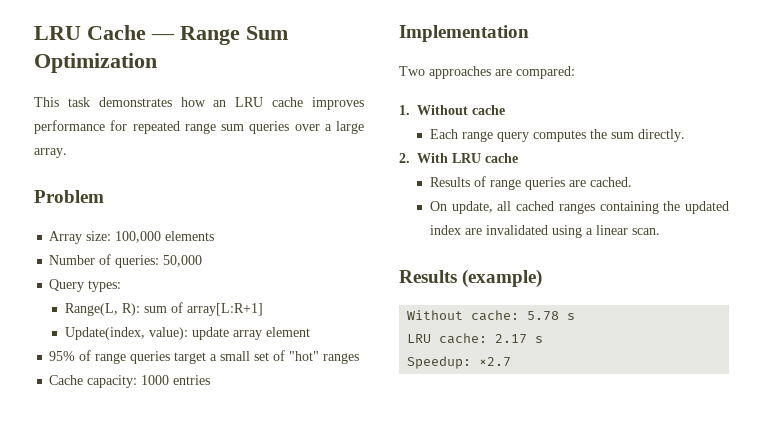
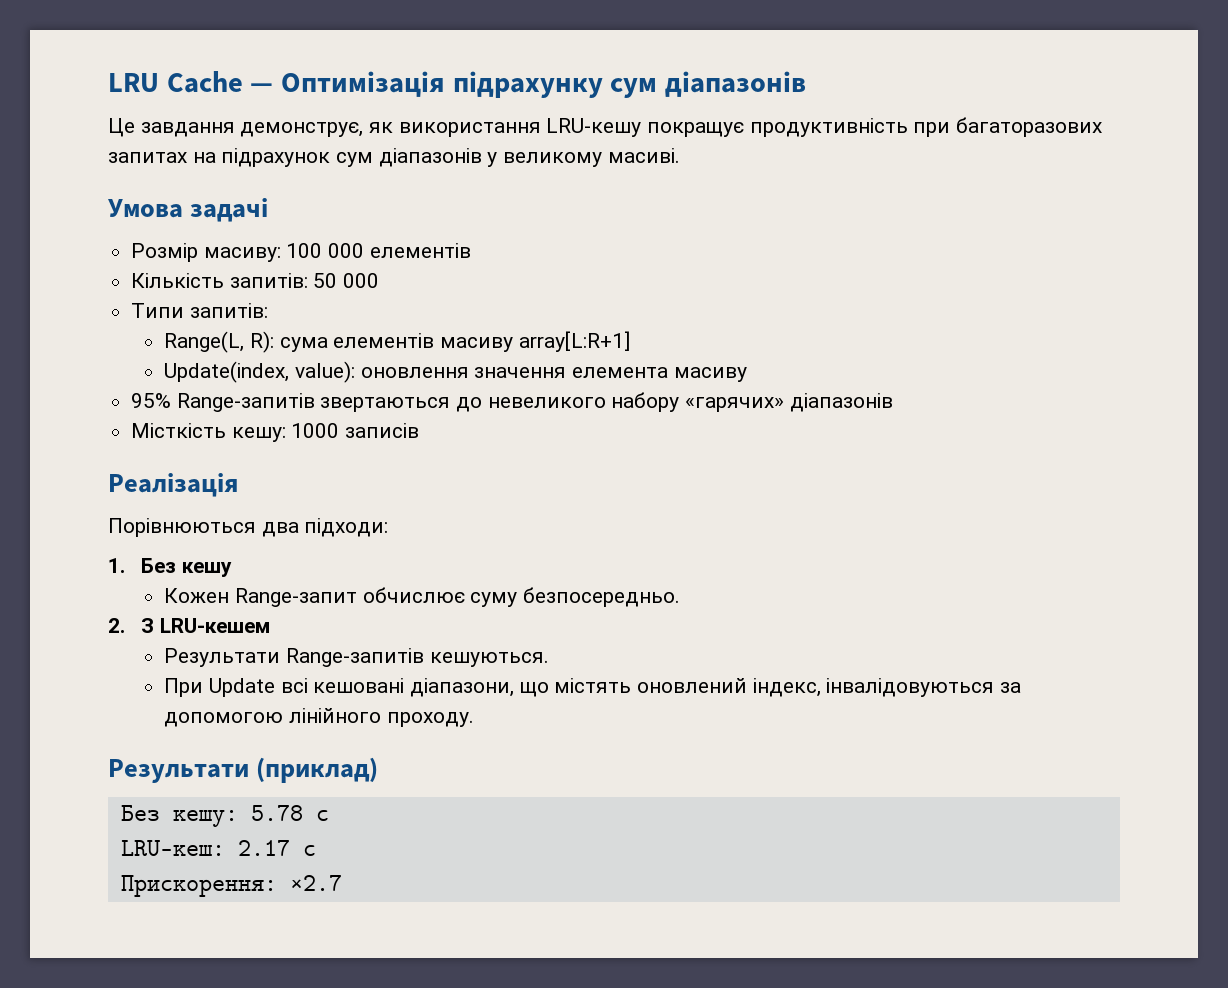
[180,26,288,45] [34,53,157,73] [34,97,364,110] [34,120,364,134] [34,148,67,158] [34,190,104,203] [49,231,215,244] [49,254,203,268] [49,279,122,292] Range Sum Optimization // This task demonstrates how an LRU cache improves performance for repeated range sum queries over a large array. // Problem // Array size: 100,000 elements // Number of queries: 50,000 // Query types: -> [281,71,807,98] [108,117,1103,137] [108,148,680,167] [108,198,269,222] [131,243,471,262] [131,273,380,288] [131,303,268,318] Оптимізація підрахунку сум діапазонів // Це завдання демонструє, як використання LRU-кешу покращує продуктивність при багаторазових запитах на підрахунок сум діапазонів у великому масиві. // Умова задачі // Розмір масиву: 100 000 елементів // Кількість запитів: 50 000 // Типи запитів:
[143,302,183,313] sum of -> [279,333,513,352] сума елементів масиву
[191,327,310,340] [49,350,360,364] [49,375,211,388] [399,25,529,42] [399,66,575,79] [399,105,505,115] [429,129,685,142] [399,153,518,163] [429,176,632,190] [429,201,729,214] [429,225,660,238] [399,269,543,288] [407,310,576,321] [407,333,544,344] [407,356,472,369] update array element // 95% of range queries target a small set of "hot" ranges // Cache capacity: 1000 entries // Implementation // Two approaches are compared: // 1. Without cache // Each range query computes the sum directly. // 2. With LRU cache // Results of range queries are cached. // On update, all cached ranges containing the updated index are invalidated using a linear scan. // Results (example) // Without cache: 5.78 s // LRU cache: 2.17 s // Speedup: -> [360,367,747,382] [131,392,893,412] [131,423,420,442] [108,473,238,497] [108,518,389,537] [108,558,232,577] [164,587,680,607] [108,618,270,633] [164,648,549,667] [164,678,1021,697] [164,708,474,727] [108,757,379,783] [120,805,329,827] [120,840,316,856] [120,875,277,897] оновлення значення елемента масиву // 95% Range-запитів звертаються до невеликого набору «гарячих» діапазонів // Місткість кешу: 1000 записів // Реалізація // Порівнюються два підходи: // 1. Без кешу // Кожен Range-запит обчислює суму безпосередньо. // 2. З LRU-кешем // Результати Range-запитів кешуються. // При Update всі кешовані діапазони, що містять оновлений індекс, інвалідовуються за допомогою лінійного проходу. // Результати (приклад) // Без кешу: 5.78 c // LRU-кеш: 2.17 c // Прискорення:

